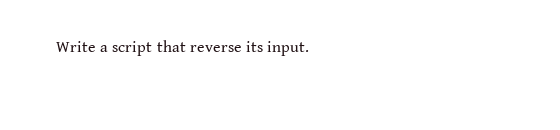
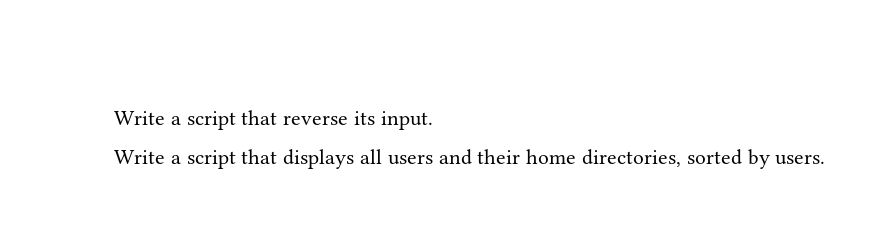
(310, 48) none -> [114,149,826,169] // Write a script that displays all users and their home directories, sorted by users.

